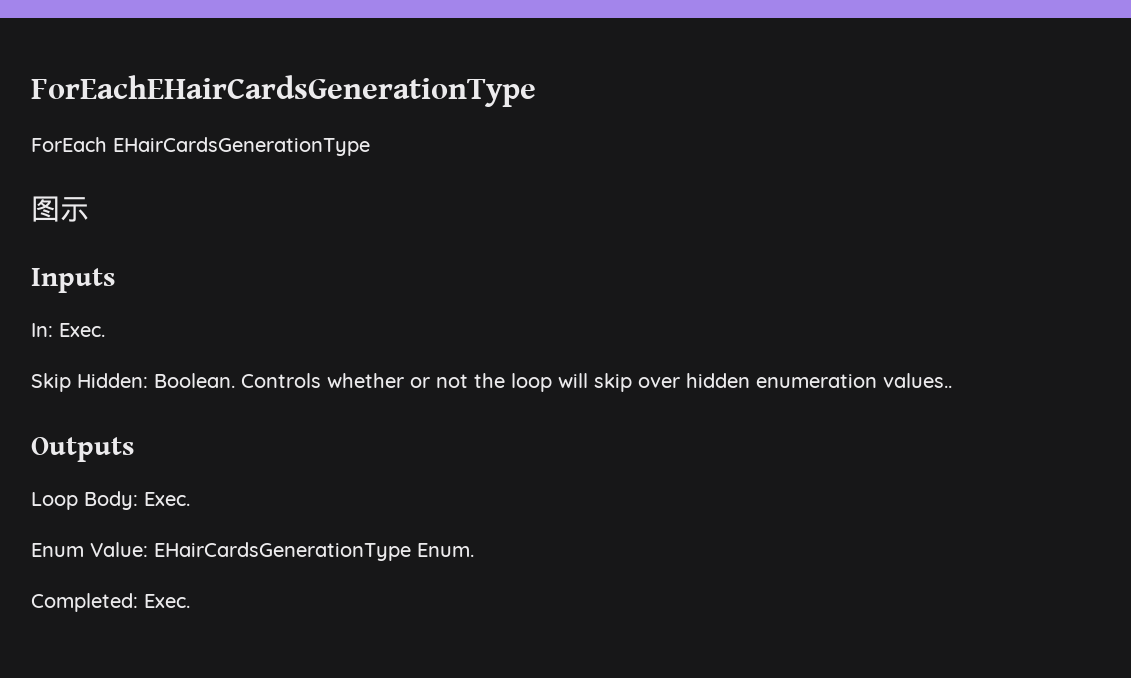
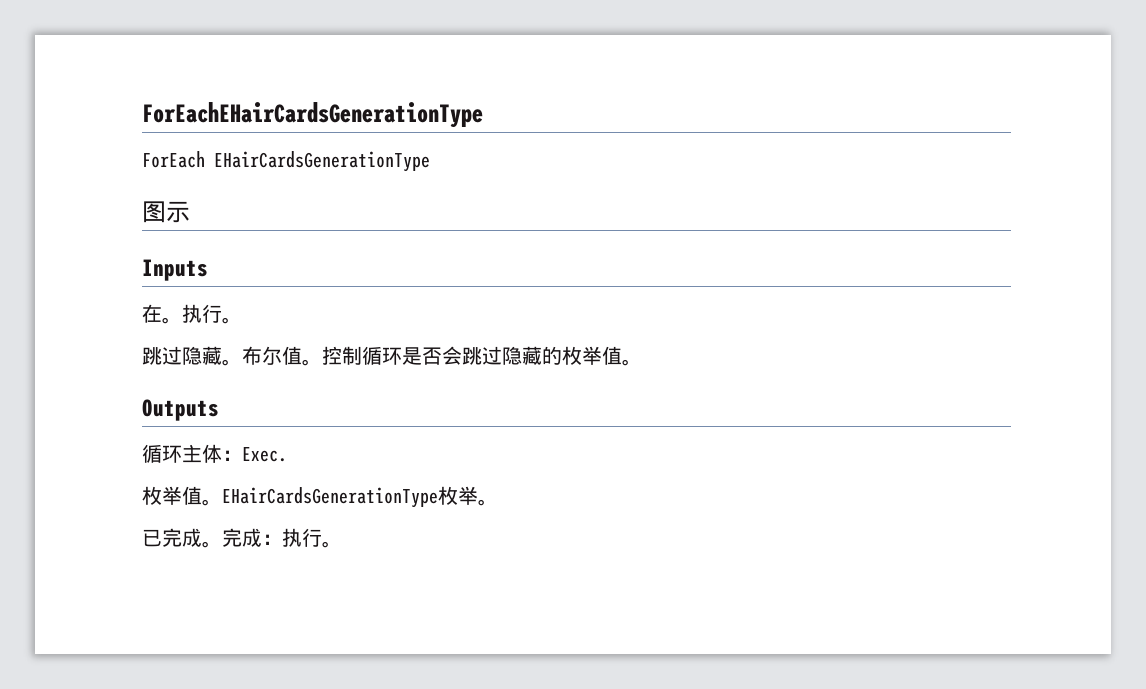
[31,323,105,337] [31,373,952,392] In: Exec. // Skip Hidden: Boolean. Controls whether or not the loop will skip over hidden enumeration values.. -> [142,304,242,324] [142,346,642,366] 在。执行。 // 跳过隐藏。布尔值。控制循环是否会跳过隐藏的枚举值。
[31,491,190,510] [31,542,474,561] [31,593,190,612] Loop Body: Exec. // Enum Value: EHairCardsGenerationType Enum. // Completed: Exec. -> [142,444,287,463] [142,486,498,508] [142,528,342,548] 循环主体：Exec. // 枚举值。EHairCardsGenerationType枚举。 // 已完成。完成：执行。

